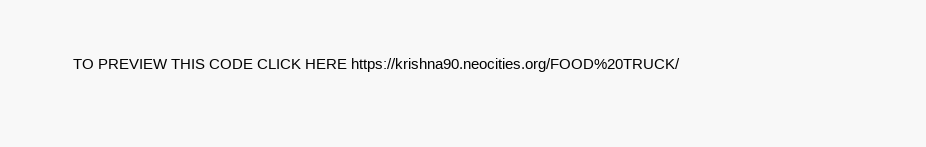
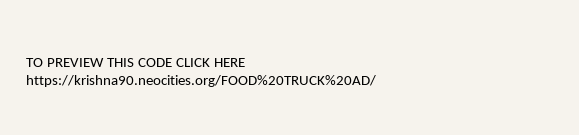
[351,58,681,72] https://krishna90.neocities.org/FOOD%20TRUCK/ -> [26,75,376,87] https://krishna90.neocities.org/FOOD%20TRUCK%20AD/

